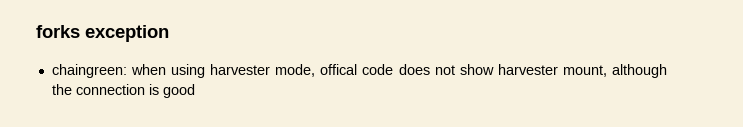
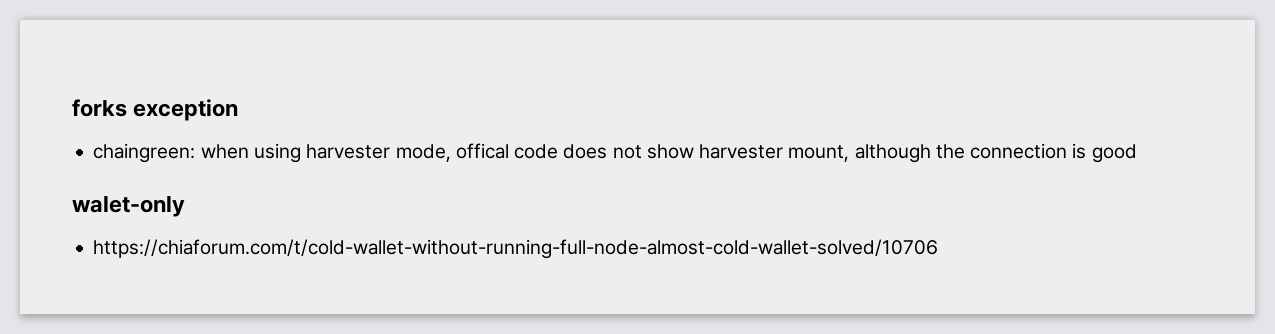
(195, 91) none -> [72,196,185,217] [93,239,939,259] // walet-only // https://chiaforum.com/t/cold-wallet-without-running-full-node-almost-cold-wallet-solved/10706

